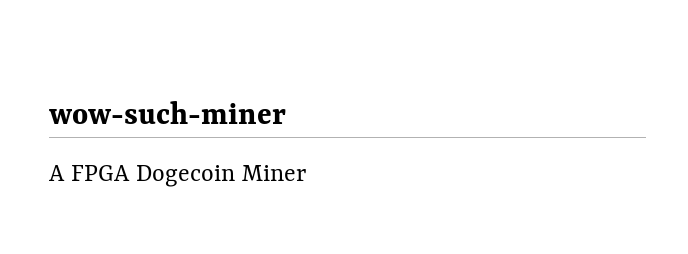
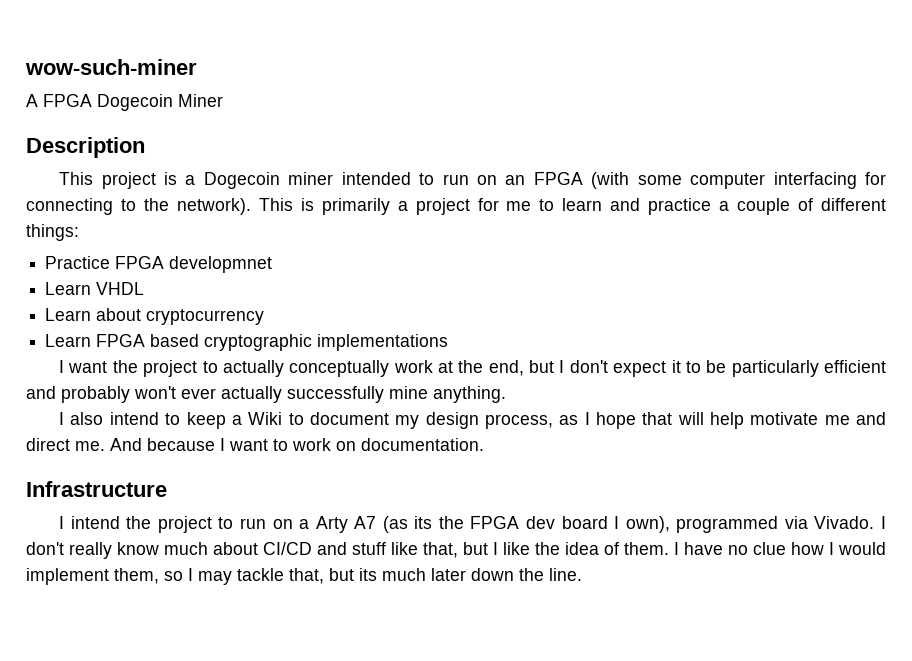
(308, 173) none -> [26,137,145,158] [59,172,887,189] [26,198,887,215] [26,224,79,241] [45,256,273,273] [45,282,145,295] [45,308,265,325] [45,334,449,351] [59,360,887,377] [26,386,506,403] [59,412,886,429] [26,438,484,451] [26,481,167,497] [59,516,887,533] [26,542,886,559] [26,568,582,585] // Description // This project is a Dogecoin miner intended to run on an FPGA (with some computer interfacing for connecting to the network). This is primarily a project for me to learn and practice a couple of different things: // Practice FPGA developmnet // Learn VHDL // Learn about cryptocurrency // Learn FPGA based cryptographic implementations // I want the project to actually conceptually work at the end, but I don't expect it to be particularly efficient and probably won't ever actually successfully mine anything. // I also intend to keep a Wiki to document my design process, as I hope that will help motivate me and direct me. And because I want to work on documentation. // Infrastructure // I intend the project to run on a Arty A7 (as its the FPGA dev board I own), programmed via Vivado. I don't really know much about CI/CD and stuff like that, but I like the idea of them. I have no clue how I would implement them, so I may tackle that, but its much later down the line.

